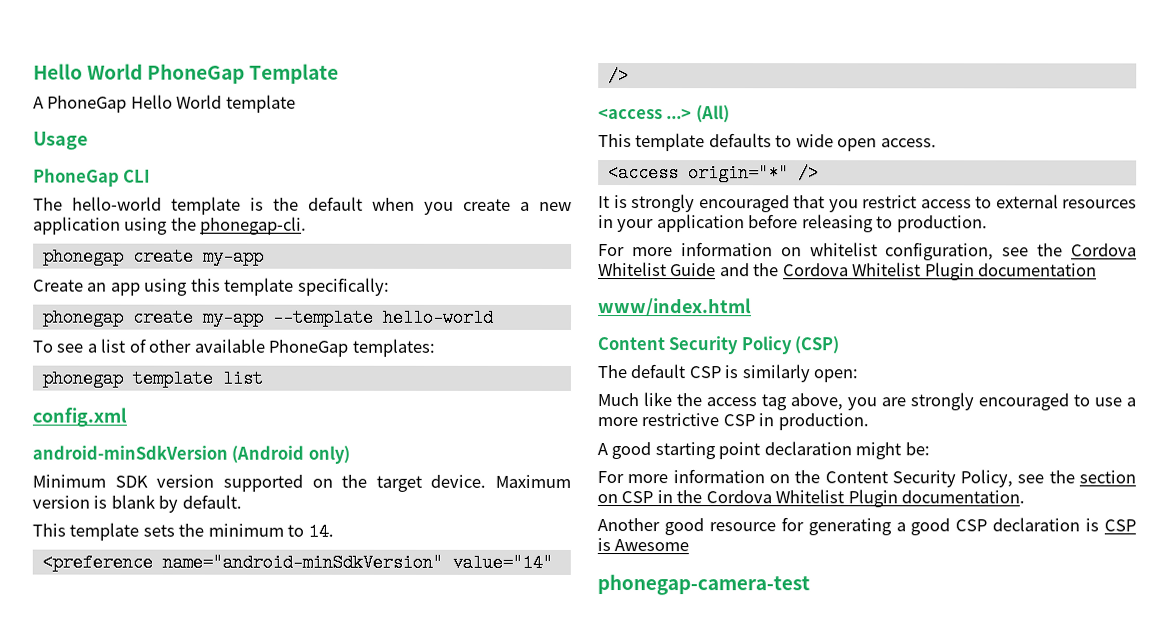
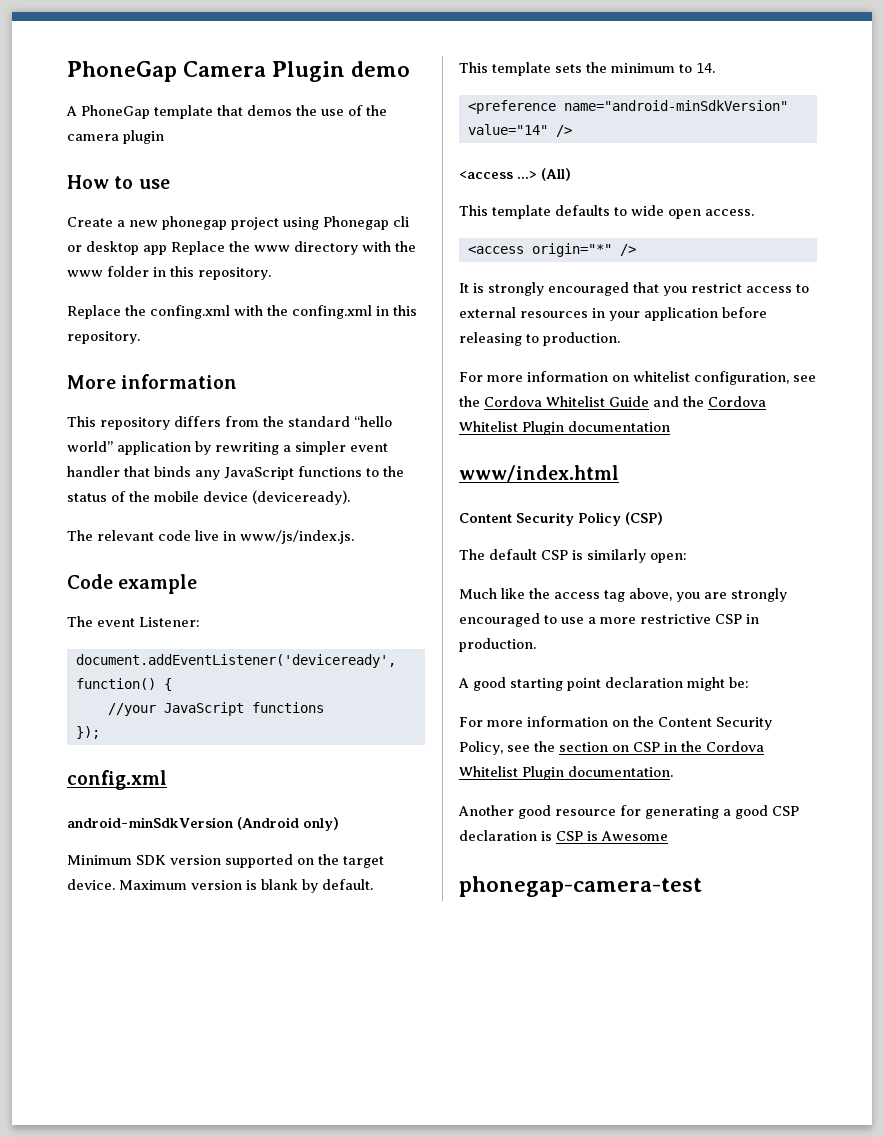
[33,63,340,84] Hello World PhoneGap Template -> [67,61,411,82] PhoneGap Camera Plugin demo
[130,94,296,113] [33,131,88,150] [33,168,151,187] [33,196,572,215] [33,216,308,235] [42,247,264,266] [33,277,390,296] [41,308,494,327] [32,338,435,357] [41,369,263,388] Hello World template // Usage // PhoneGap CLI // The hello-world template is the default when you create a new application using the phonegap-cli. // phonegap create my-app // Create an app using this template specifically: // phonegap create my-app --template hello-world // To see a list of other available PhoneGap templates: // phonegap template list -> [154,105,387,119] [67,130,164,144] [67,175,170,189] [67,216,409,230] [67,241,416,255] [67,266,271,280] [67,305,417,319] [67,331,140,344] [67,374,238,389] [67,416,392,430] [67,441,388,455] [67,466,404,480] [67,490,350,505] [67,530,354,544] [67,574,198,594] [67,616,200,627] [75,654,396,668] [75,678,172,691] [107,702,324,716] [75,726,100,739] template that demos the use of the camera plugin // How to use // Create a new phonegap project using Phonegap cli or desktop app Replace the www directory with the www folder in this repository. // Replace the confing.xml with the confing.xml in this repository. // More information // This repository differs from the standard “hello world” application by rewriting a simpler event handler that binds any JavaScript functions to the status of the mobile device (deviceready). // The relevant code live in www/js/index.js. // Code example // The event Listener: // document.addEventListener('deviceready', function() { // //your JavaScript functions // });

